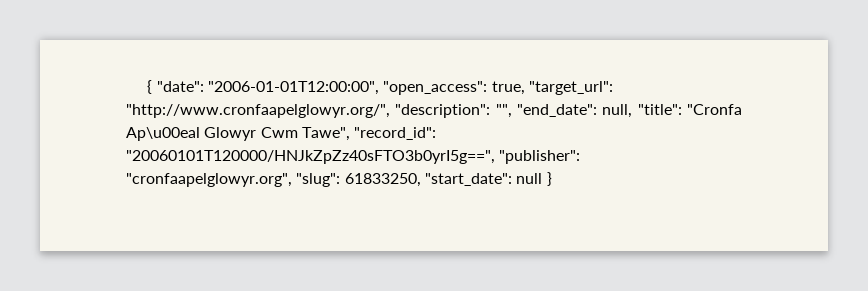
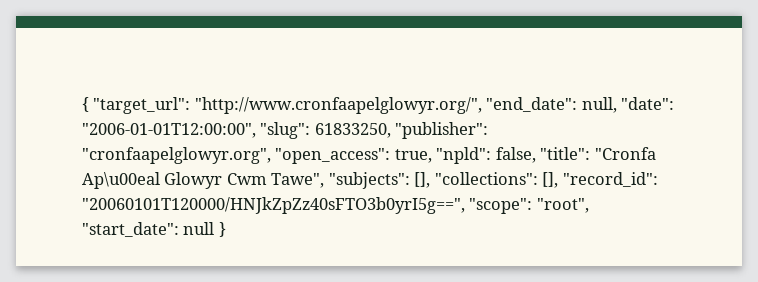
[156,81,614,95] [126,104,633,118] "date": "2006-01-01T12:00:00", "open_access": true, "target_url": "http://www.cronfaapelglowyr.org/", "description": "", "end_date": null, -> [93,97,675,114] [82,122,489,139] [82,147,536,164] "target_url": "http://www.cronfaapelglowyr.org/", "end_date": null, "date": "2006-01-01T12:00:00", "slug": 61833250, "publisher": "cronfaapelglowyr.org", "open_access": true, "npld": false,
[354,127,437,140] [126,150,581,164] [126,173,421,187] "record_id": "20060101T120000/HNJkZpZz40sFTO3b0yrI5g==", "publisher": "cronfaapelglowyr.org", "slug": 61833250, -> [328,172,658,189] [82,197,589,214] "subjects": [], "collections": [], "record_id": "20060101T120000/HNJkZpZz40sFTO3b0yrI5g==", "scope": "root",

